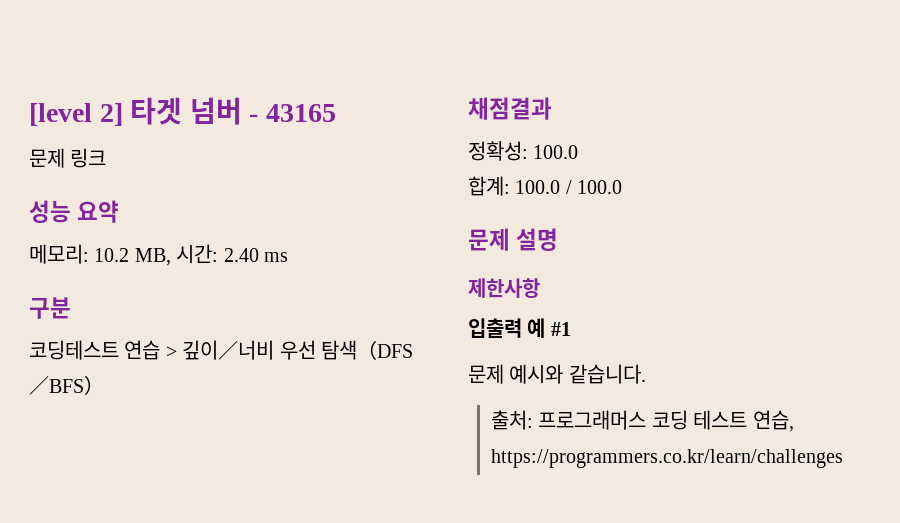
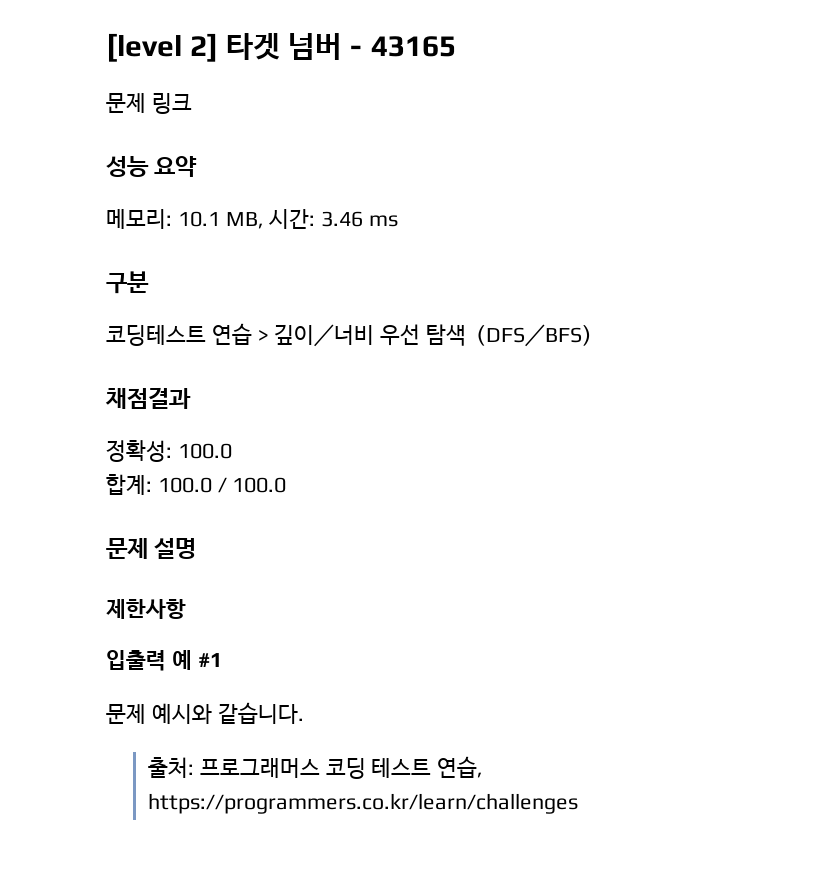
[94,248,130,262] 10.2 -> [177,211,220,227] 10.1
[223,248,259,262] 2.40 -> [321,211,364,227] 3.46

